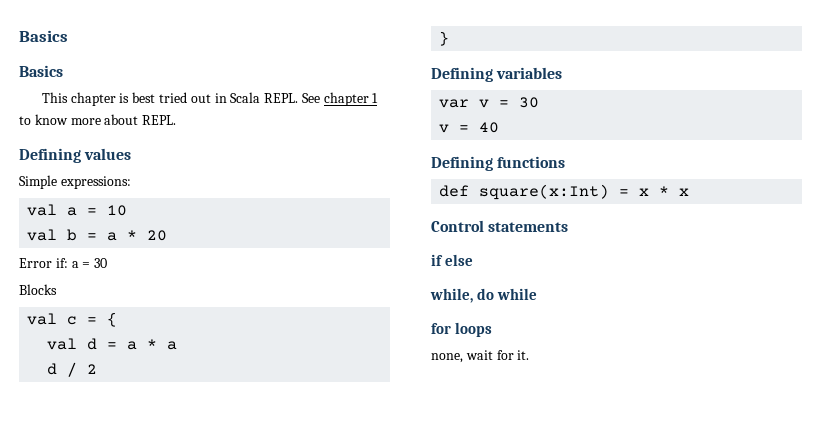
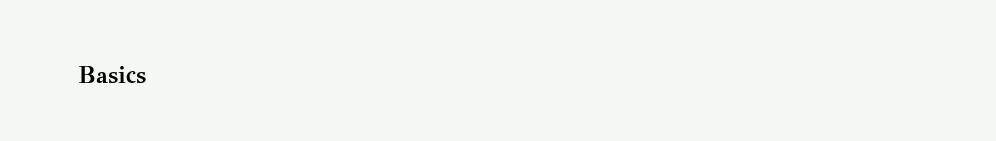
[19,30,68,42] [19,65,63,77] [41,92,379,106] [19,114,177,125] [19,148,132,163] [19,175,131,189] [27,204,128,216] [27,229,168,241] [19,258,108,268] [19,284,57,295] [27,312,118,327] [47,338,178,350] [47,362,98,377] [439,31,450,46] [431,67,563,82] [439,97,540,108] [439,122,500,133] [431,156,566,171] [439,184,690,200] [431,220,569,232] [431,254,473,266] [430,288,537,303] [431,322,492,337] [431,350,530,363] Basics // Basics // This chapter is best tried out in Scala REPL. See chapter 1 to know more about REPL. // Defining values // Simple expressions: // val a = 10 // val b = a * 20 // Error if: a = 30 // Blocks // val c = { // val d = a * a // d / 2 // } // Defining variables // var v = 30 // v = 40 // Defining functions // def square(x:Int) = x * x // Control statements // if else // while, do while // for loops // none, wait for it. -> [78,66,146,84] Basics

